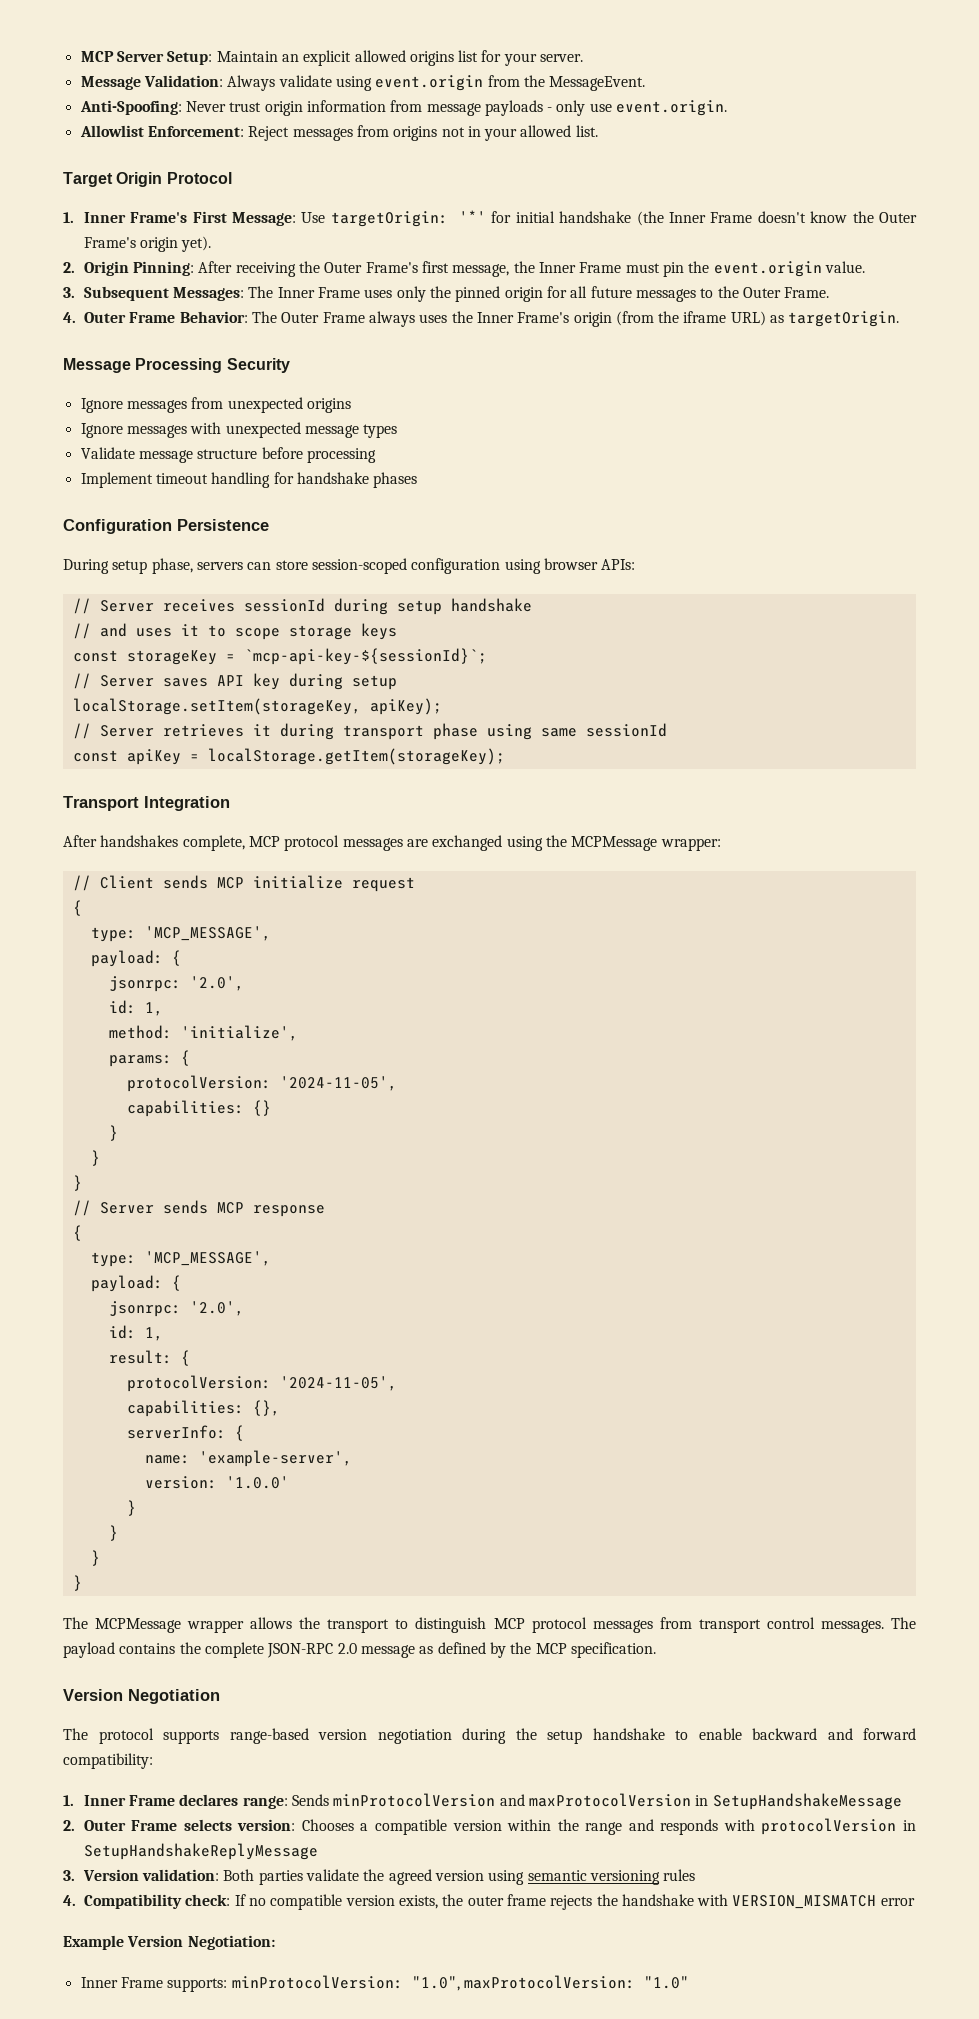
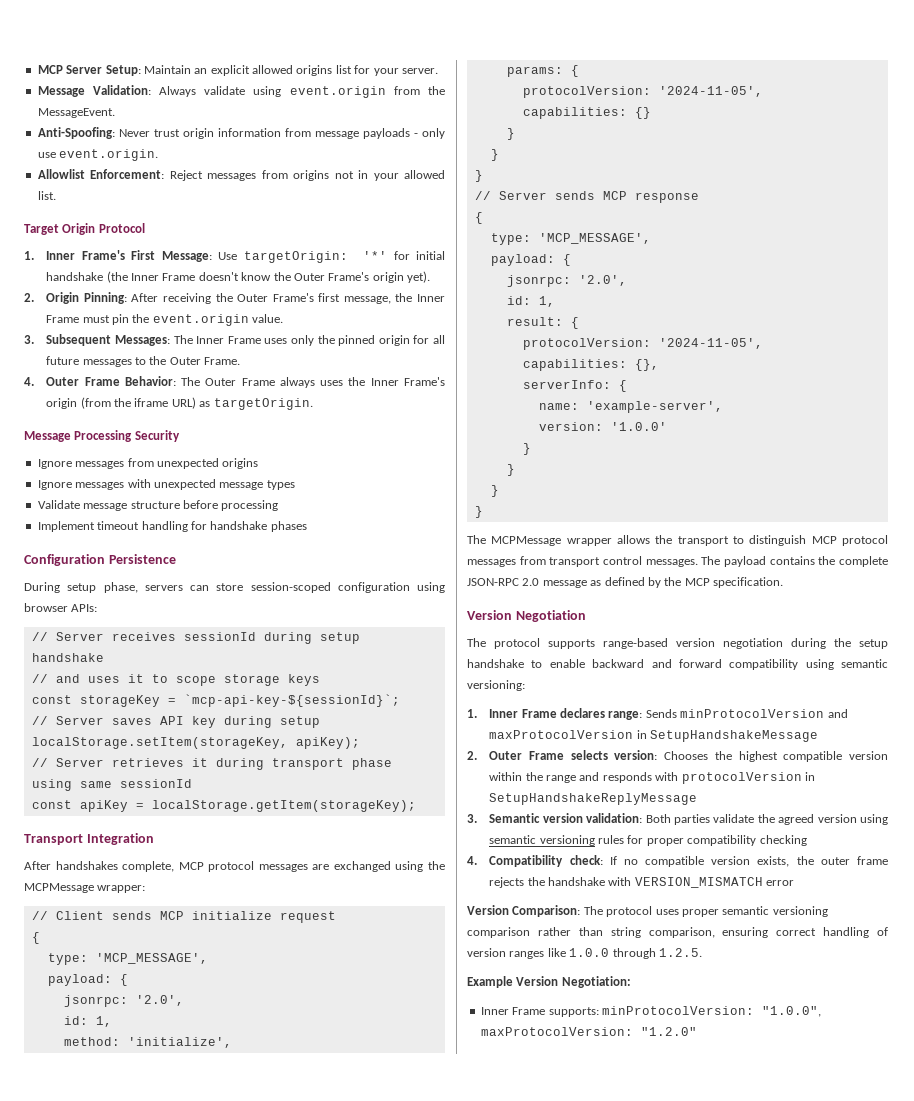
[63,1753,153,1769] compatibility: -> [729,659,888,670] [467,680,525,691] compatibility using semantic versioning:
[360,1823,369,1831] a -> [714,751,778,762] the highest
[82,1869,139,1881] Version -> [489,813,583,823] Semantic version
(696, 1875) none -> [627,835,807,846] for proper compatibility checking
(915, 1902) none -> [467,905,828,917] [467,927,888,938] [467,948,702,959] // Version Comparison: The protocol uses proper semantic versioning comparison rather than string comparison, ensuring correct handling of version ranges like 1.0.0 through 1.2.5.
[411,1975,689,1991] "1.0", maxProtocolVersion: "1.0" -> [761,1006,821,1017] [480,1027,697,1036] "1.0.0", maxProtocolVersion: "1.2.0"

